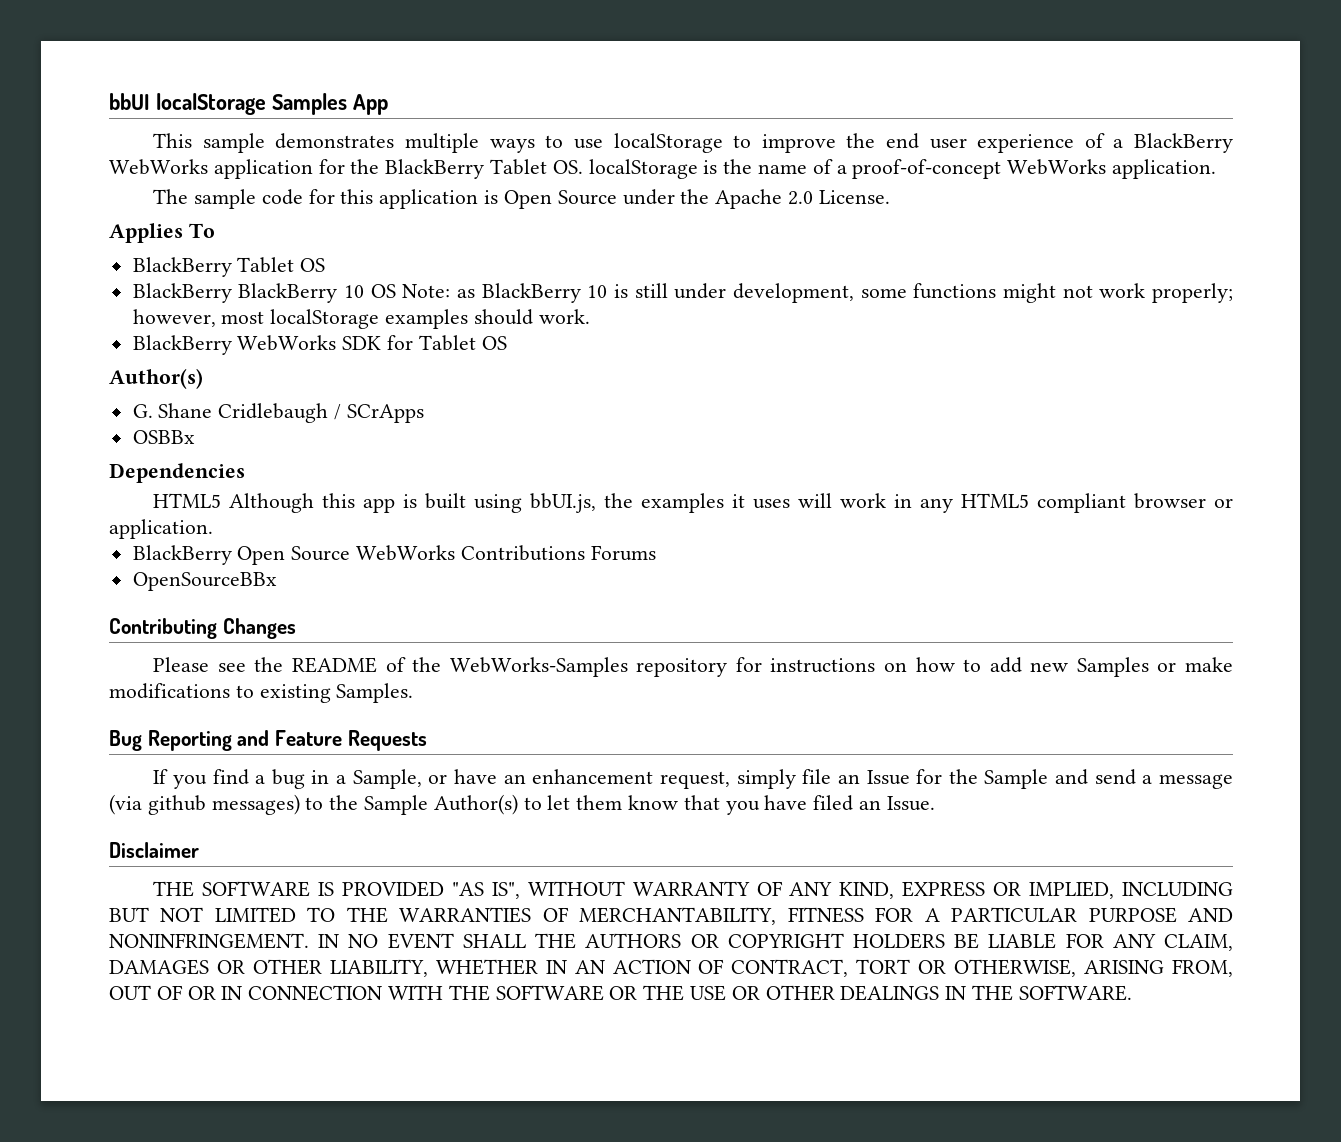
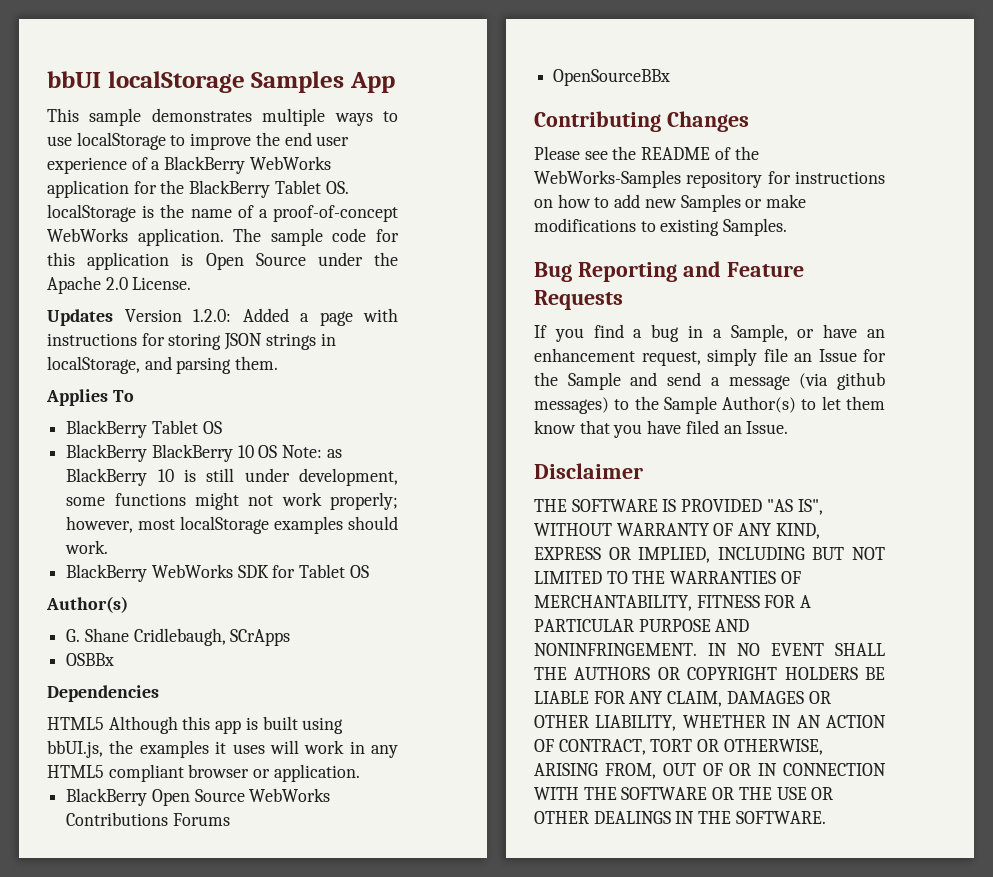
(1217, 169) // -> (224, 237) none
(890, 197) none -> [47,308,398,326] [47,333,336,350] [47,356,279,374] // Updates Version 1.2.0: Added a page with instructions for storing JSON strings in localStorage, and parsing them.
[218,403,342,423] Cridlebaugh / -> [133,628,226,646] Cridlebaugh,

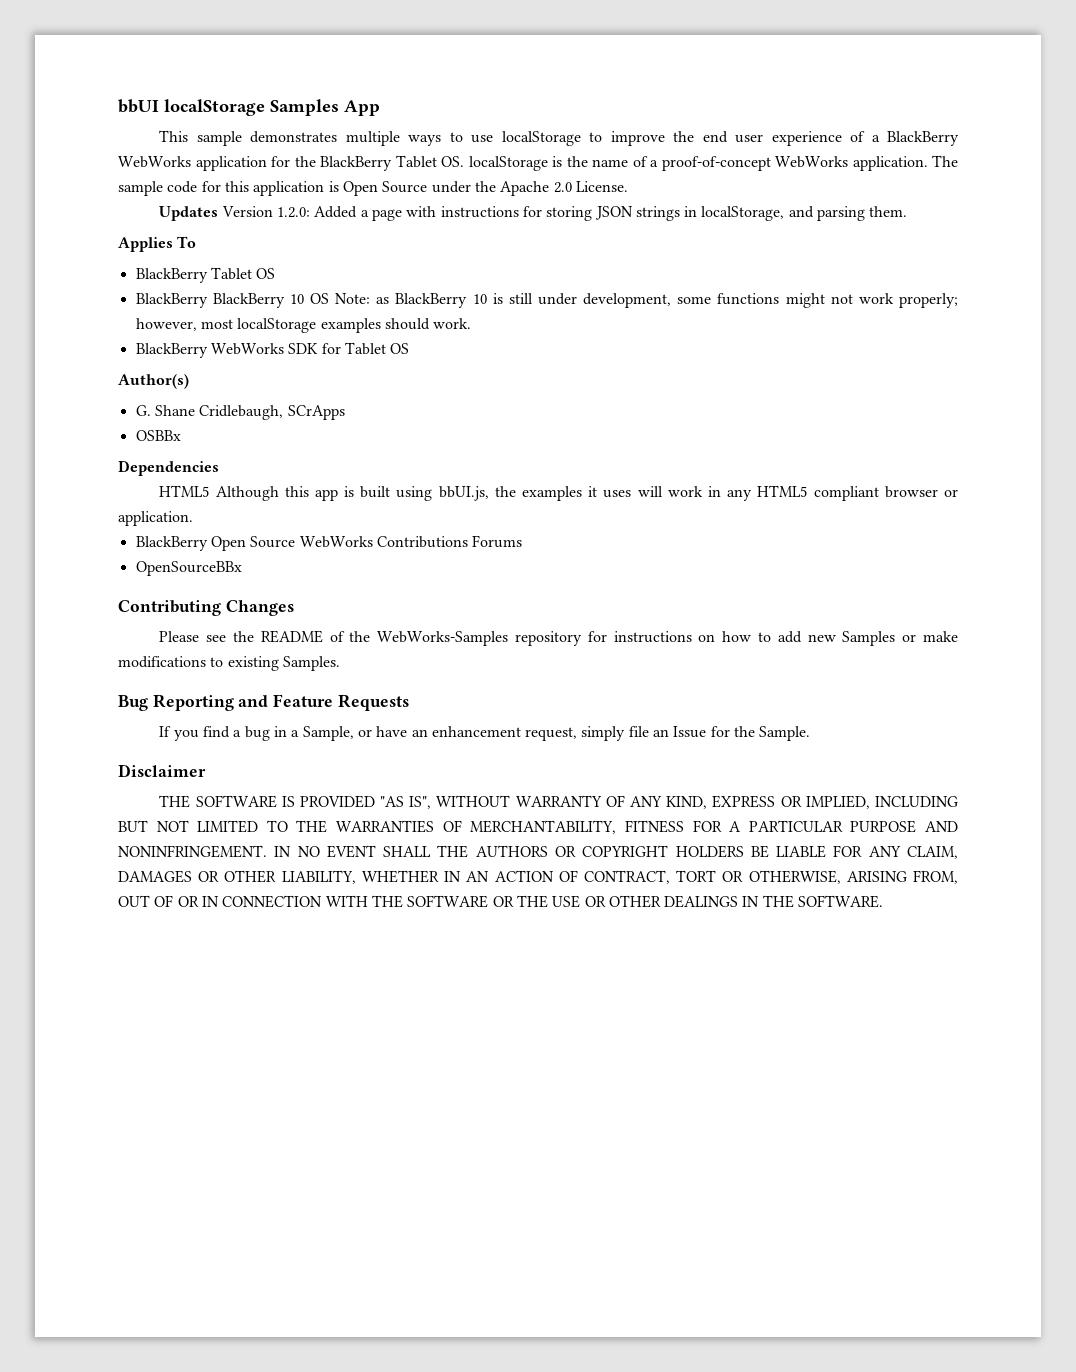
[567,372,885,390] [534,396,885,414] [534,420,789,438] Sample and send a message (via github messages) to the Sample Author(s) to let them know that you have filed an Issue. -> [759,726,811,741] Sample.

